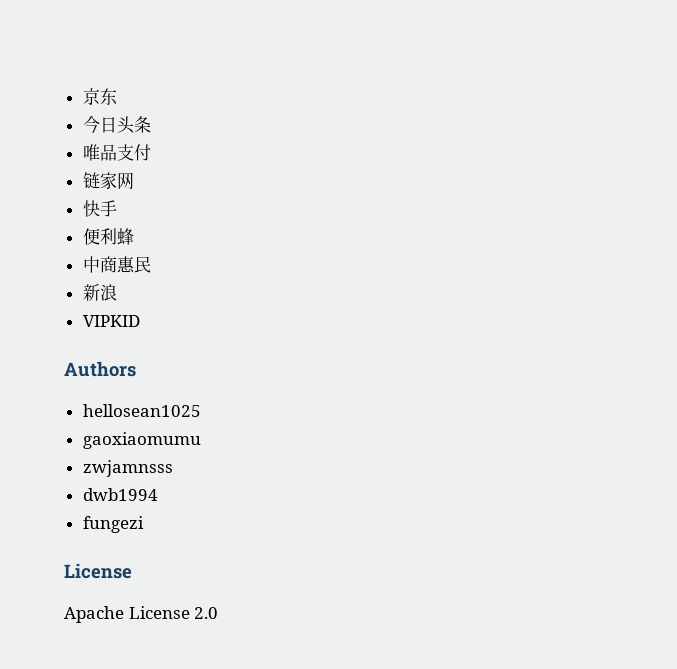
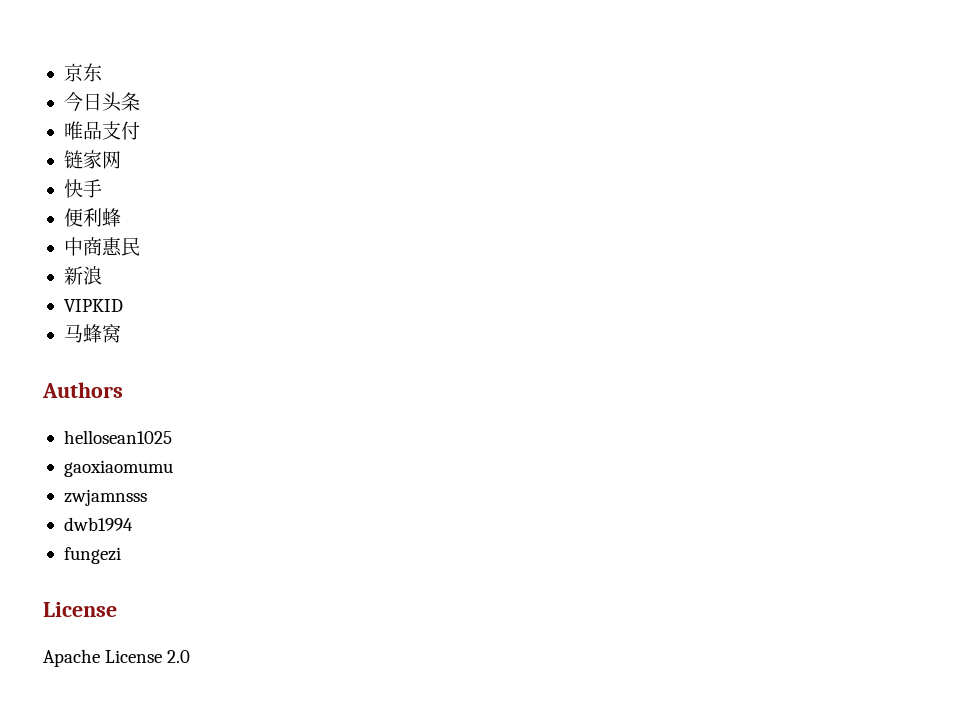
(140, 321) none -> [63,324,121,343] // 马蜂窝

